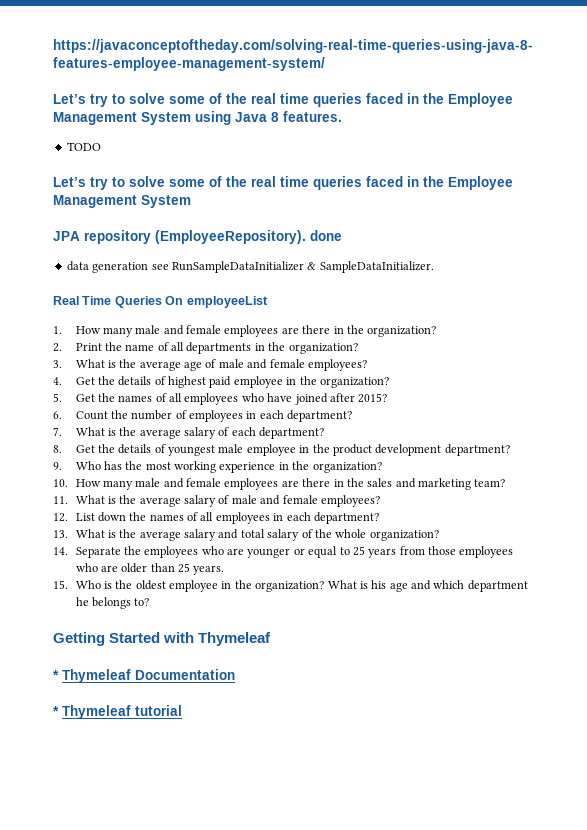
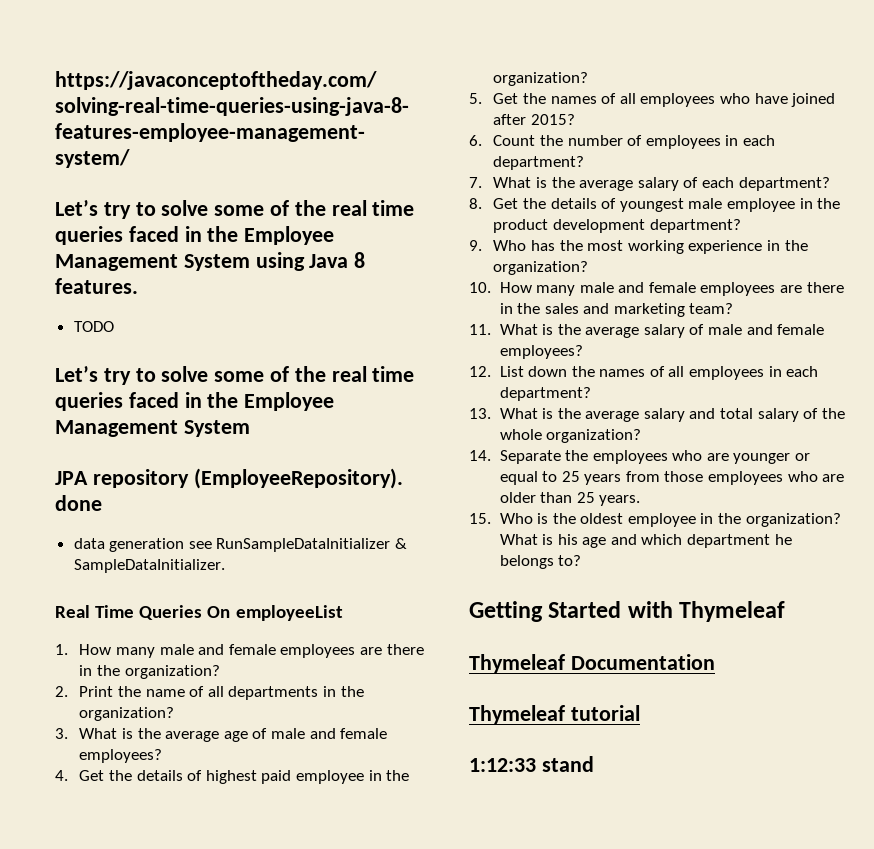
[53,670,59,680] * -> (786, 611) none
[53,706,59,716] * -> (715, 662) none
(182, 710) none -> [469,756,594,772] // 1:12:33 stand

